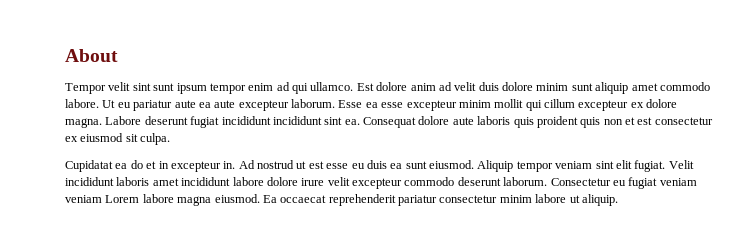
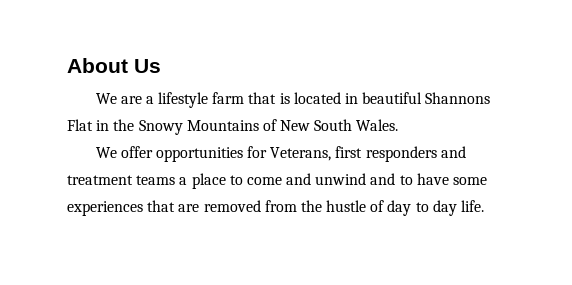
[65,82,710,94] [65,99,678,111] [65,116,713,128] [65,133,171,145] [65,160,694,172] [65,177,697,189] [65,194,618,206] // Tempor velit sint sunt ipsum tempor enim ad qui ullamco. Est dolore anim ad velit duis dolore minim sunt aliquip amet commodo labore. Ut eu pariatur aute ea aute excepteur laborum. Esse ea esse excepteur minim mollit qui cillum excepteur ex dolore magna. Labore deserunt fugiat incididunt incididunt sint ea. Consequat dolore aute laboris quis proident quis non et est consectetur ex eiusmod sit culpa. // Cupidatat ea do et in excepteur in. Ad nostrud ut est esse eu duis ea sunt eiusmod. Aliquip tempor veniam sint elit fugiat. Velit incididunt laboris amet incididunt labore dolore irure velit excepteur commodo deserunt laborum. Consectetur eu fugiat veniam veniam Lorem labore magna eiusmod. Ea occaecat reprehenderit pariatur consectetur minim labore ut aliquip. -> [134,59,161,73] [95,92,491,108] [67,119,399,135] [95,146,466,162] [67,173,488,189] [67,200,485,216] Us // We are a lifestyle farm that is located in beautiful Shannons Flat in the Snowy Mountains of New South Wales. // We offer opportunities for Veterans, first responders and treatment teams a place to come and unwind and to have some experiences that are removed from the hustle of day to day life.

